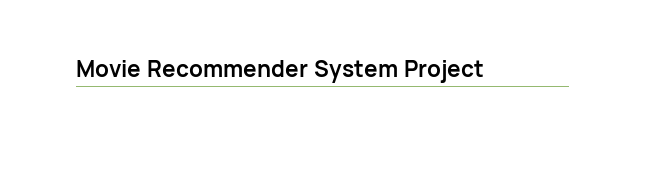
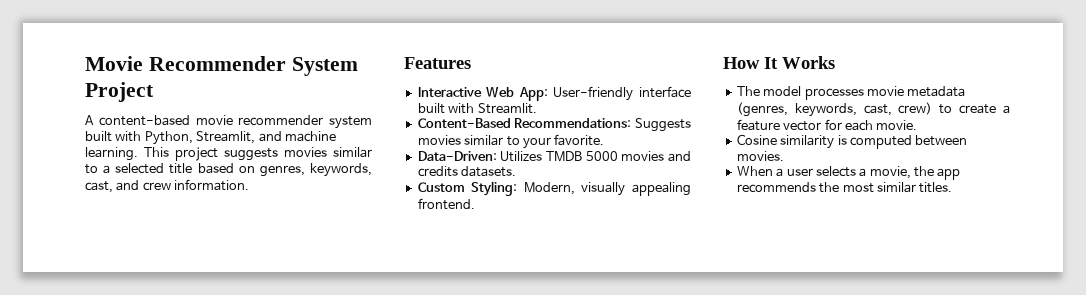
(485, 71) none -> [85,115,372,129] [85,131,336,145] [85,147,372,161] [85,163,372,177] [85,179,250,193] [404,57,471,69] [417,86,691,101] [417,103,537,114] [417,118,691,132] [417,134,605,149] [417,151,691,162] [417,166,517,177] [417,181,691,196] [417,198,475,210] [723,56,835,69] [736,86,966,100] [736,102,1010,117] [736,119,918,131] [736,134,968,149] [736,151,784,161] [736,166,961,180] [736,182,953,193] // A content-based movie recommender system built with Python, Streamlit, and machine learning. This project suggests movies similar to a selected title based on genres, keywords, cast, and crew information. // Features // Interactive Web App: User-friendly interface built with Streamlit. // Content-Based Recommendations: Suggests movies similar to your favorite. // Data-Driven: Utilizes TMDB 5000 movies and credits datasets. // Custom Styling: Modern, visually appealing frontend. // How It Works // The model processes movie metadata (genres, keywords, cast, crew) to create a feature vector for each movie. // Cosine similarity is computed between movies. // When a user selects a movie, the app recommends the most similar titles.

